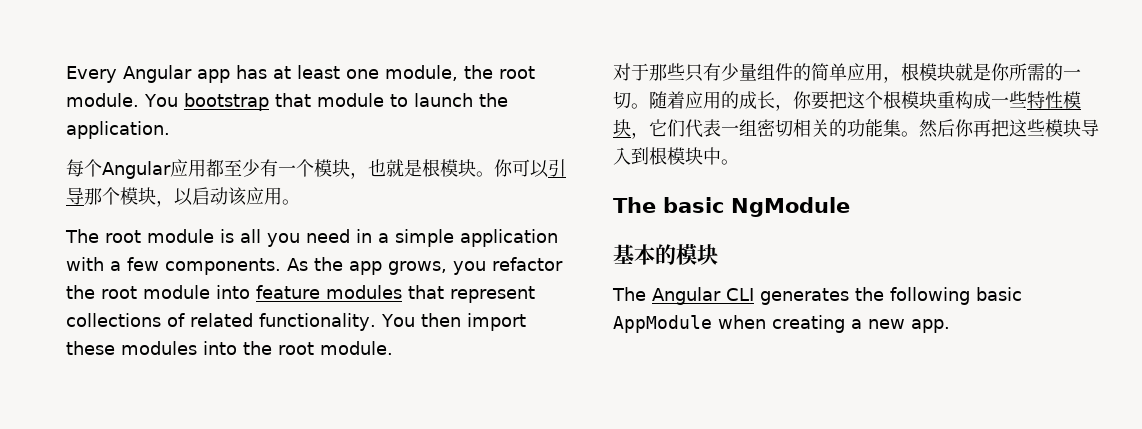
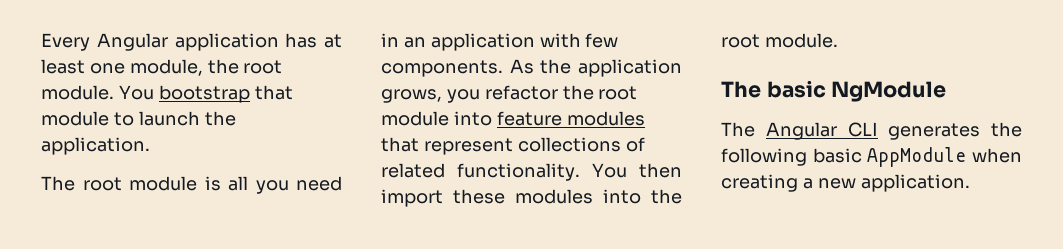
[197,69,230,83] app -> [174,33,279,51] application
[66,159,566,179] [66,187,300,207] // 每个Angular应用都至少有一个模块，也就是根模块。你可以引导那个模块，以启动该应用。 -> (150, 146) none
[378,229,454,247] a simple -> [403,37,426,48] an
[110,261,121,271] a -> (581, 40) none
[349,261,382,275] app -> [578,59,682,77] application
[613,63,1081,83] [613,91,1081,111] [613,119,1099,139] [613,147,739,165] // 对于那些只有少量组件的简单应用，根模块就是你所需的一切。随着应用的成长，你要把这个根模块重构成一些特性模块，它们代表一组密切相关的功能集。然后你再把这些模块导入到根模块中。 -> (838, 40) none
[613,244,718,265] // 基本的模块 -> (947, 91) none
[911,319,950,333] app. -> [860,174,970,192] application.

